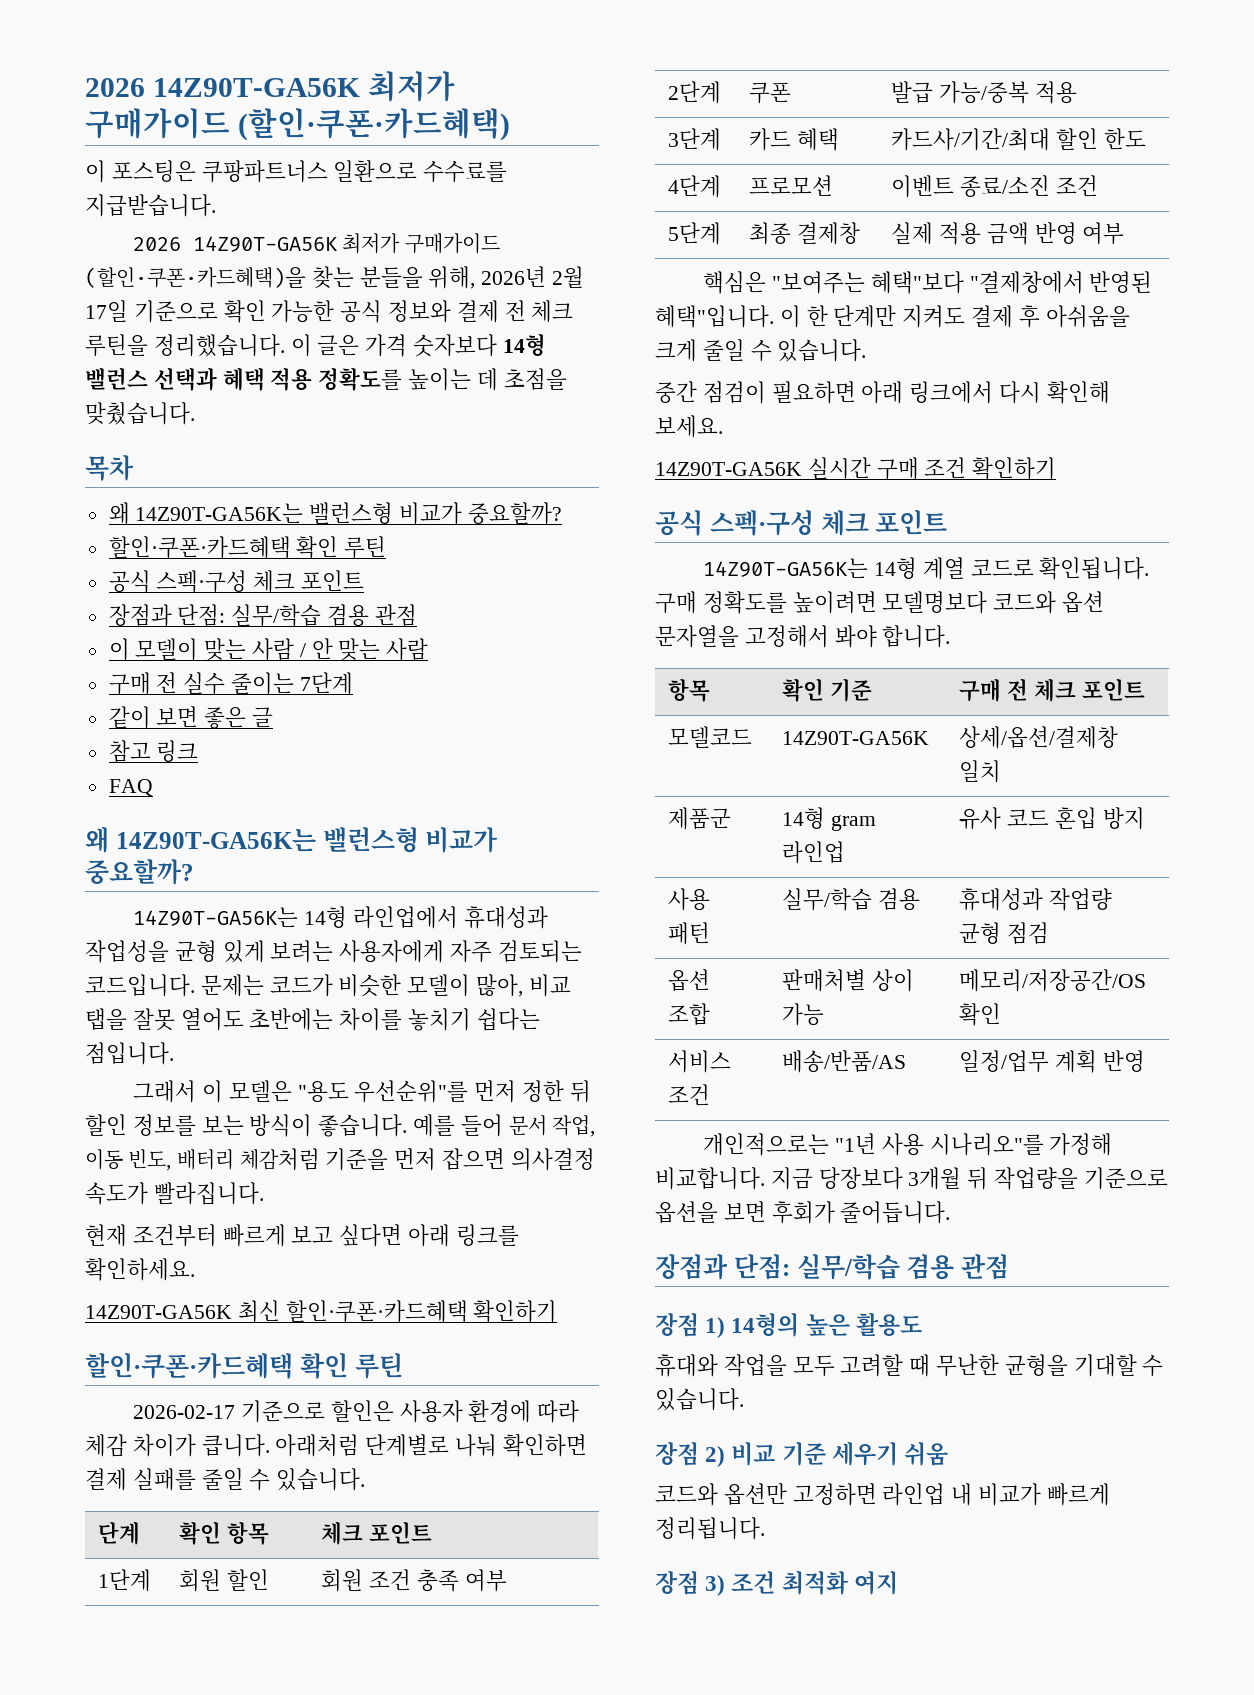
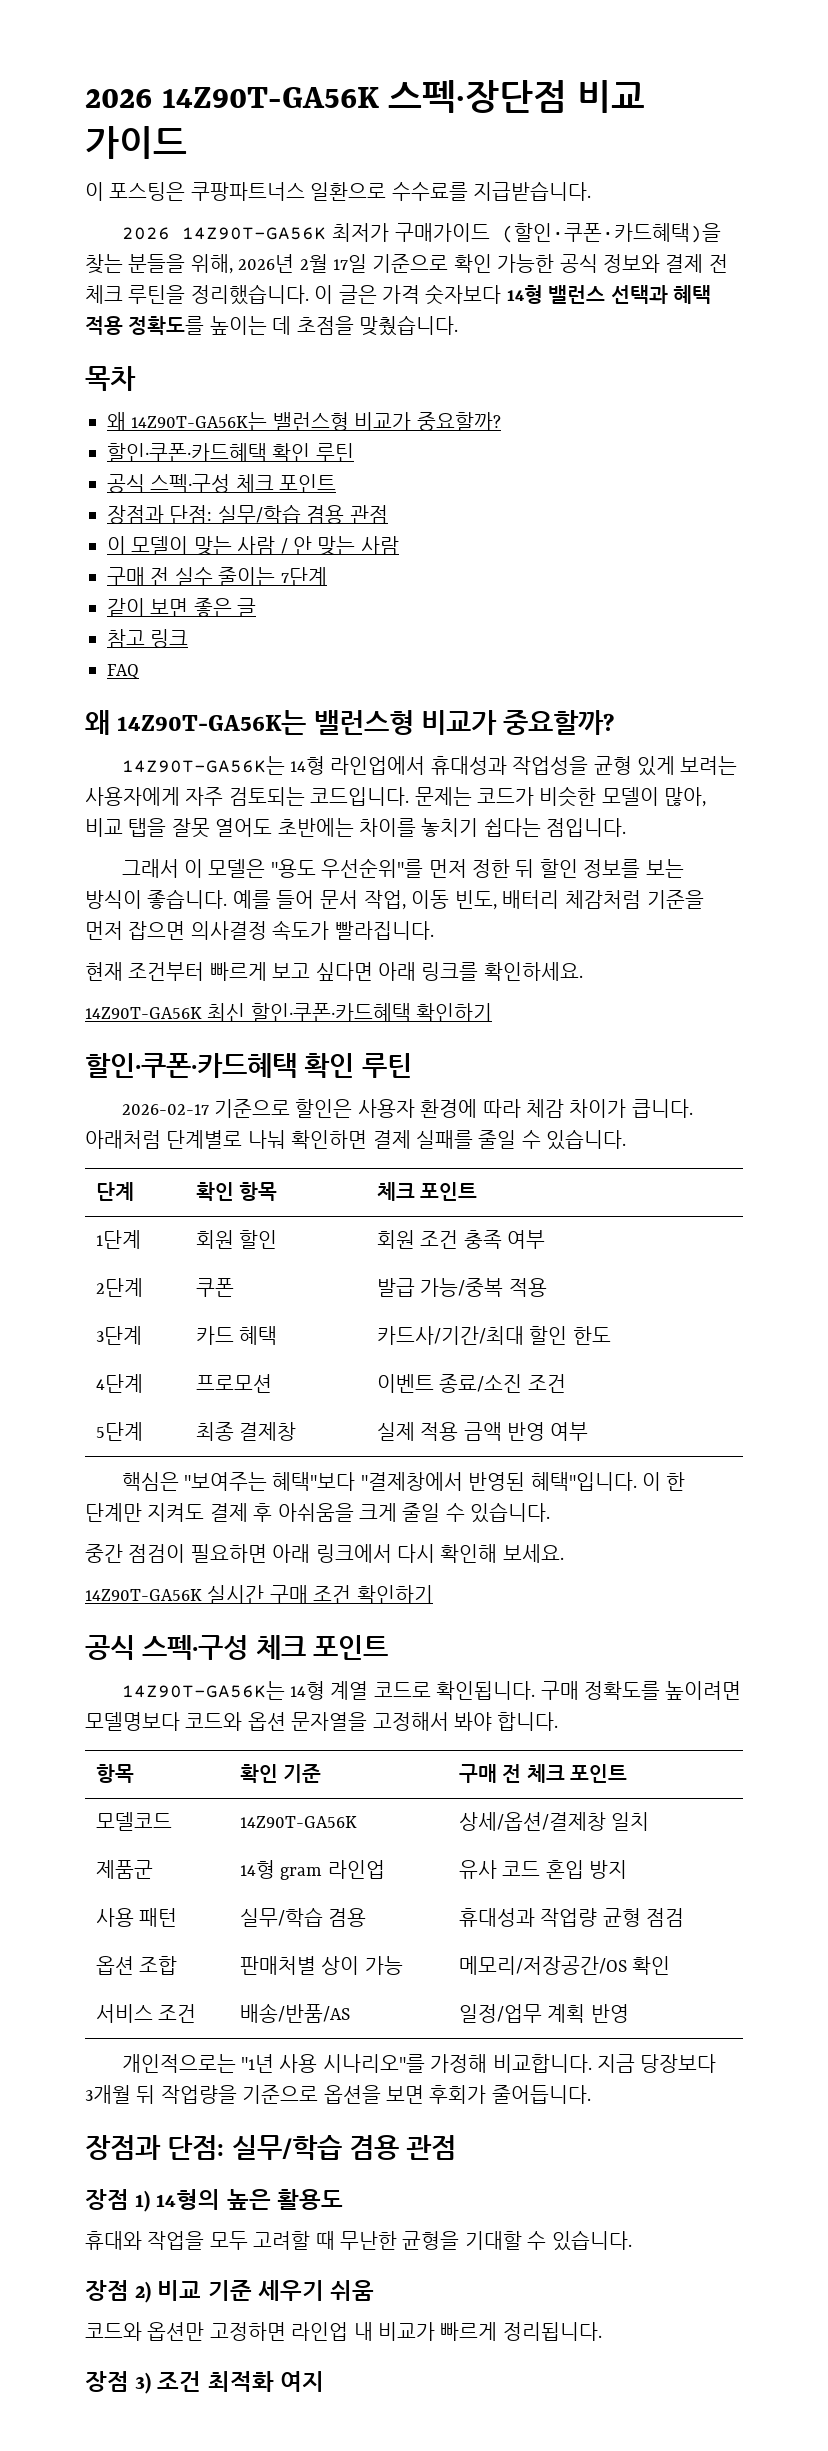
[85,71,455,102] [85,108,510,141] 2026 14Z90T-GA56K 최저가 구매가이드 (할인·쿠폰·카드혜택) -> [85,80,646,113] [85,126,187,159] 2026 14Z90T-GA56K 스펙·장단점 비교 가이드

